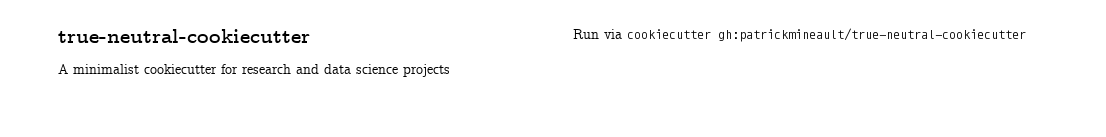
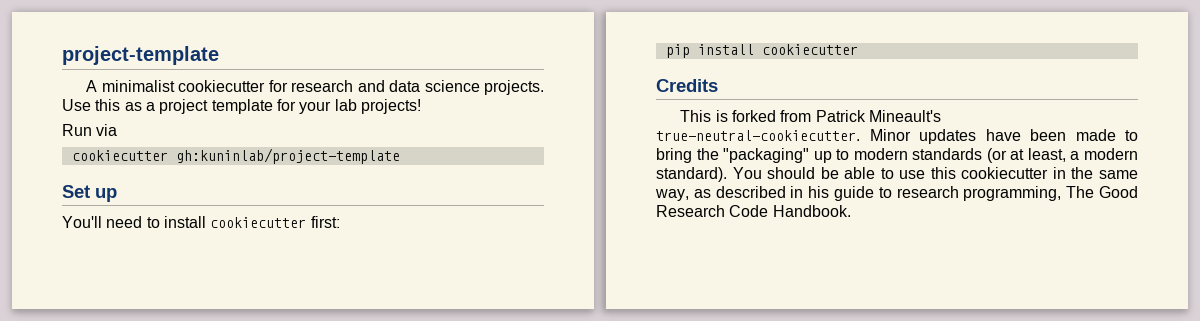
[58,29,310,43] true-neutral-cookiecutter -> [62,46,219,65] project-template
[403,64,450,77] [573,28,1026,42] projects // Run via cookiecutter gh:patrickmineault/true-neutral-cookiecutter -> [484,80,545,95] [62,99,421,114] [62,124,118,136] [71,148,400,164] [62,185,117,202] [62,216,340,228] [665,44,858,58] [656,79,718,92] [680,110,941,122] [656,129,1138,144] [656,148,1138,163] [656,167,1139,182] [655,186,1138,201] [656,205,851,217] projects. Use this as a project template for your lab projects! // Run via // cookiecutter gh:kuninlab/project-template // Set up // You'll need to install cookiecutter first: // pip install cookiecutter // Credits // This is forked from Patrick Mineault's true-neutral-cookiecutter. Minor updates have been made to bring the "packaging" up to modern standards (or at least, a modern standard). You should be able to use this cookiecutter in the same way, as described in his guide to research programming, The Good Research Code Handbook.

